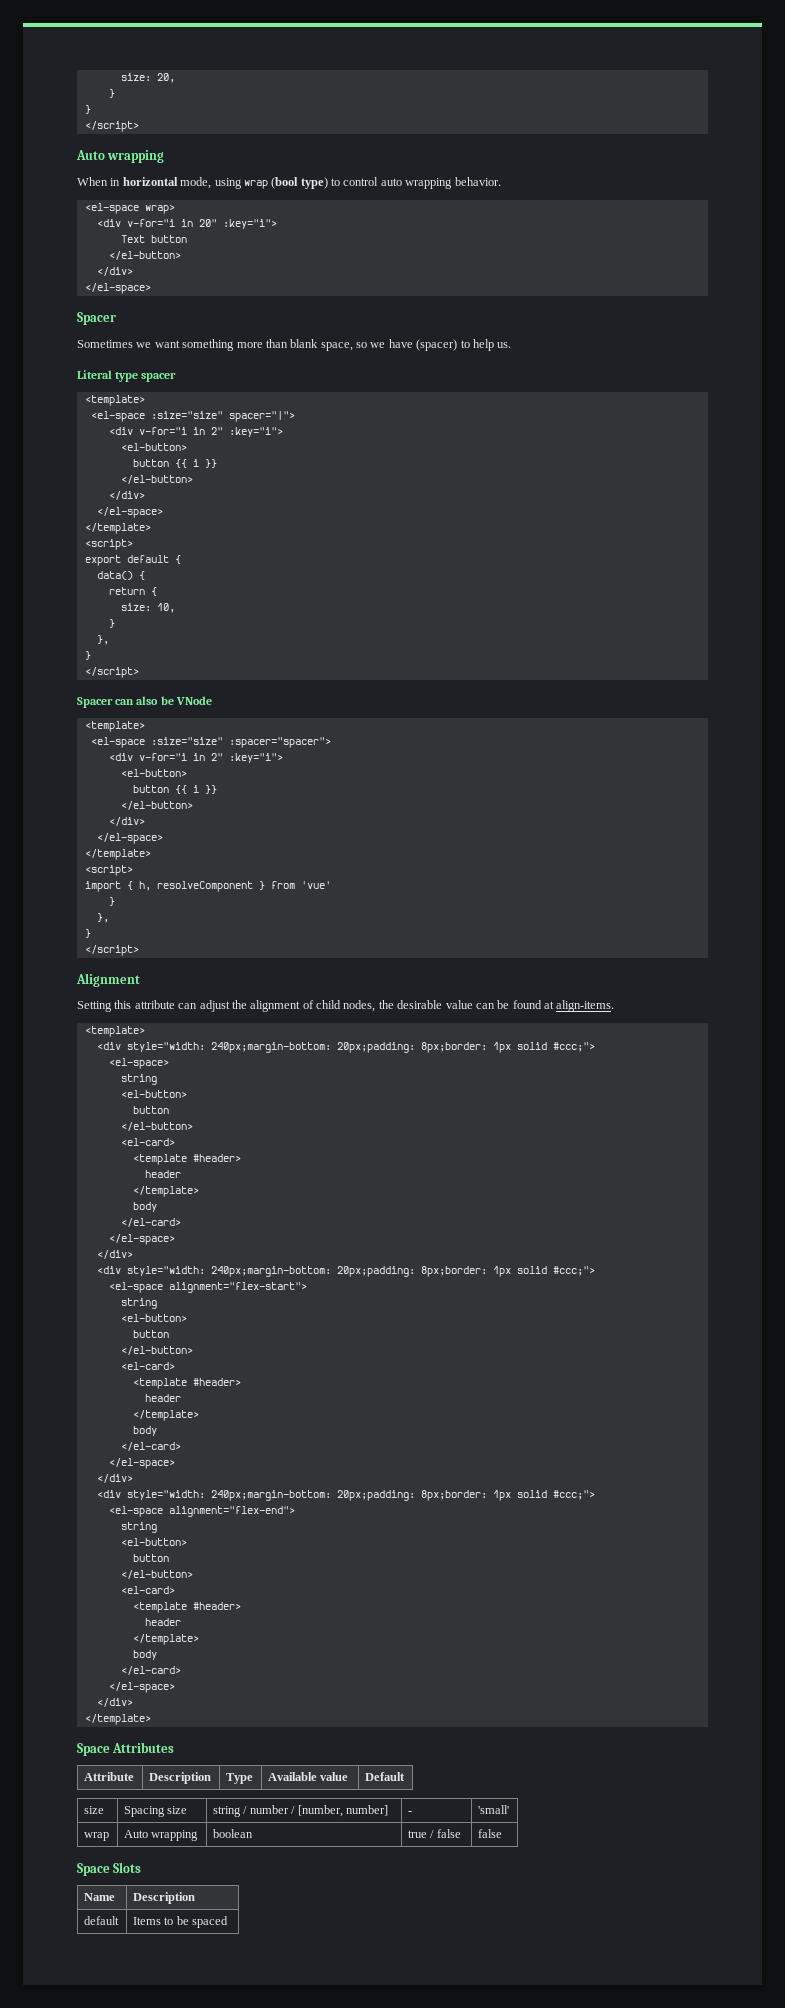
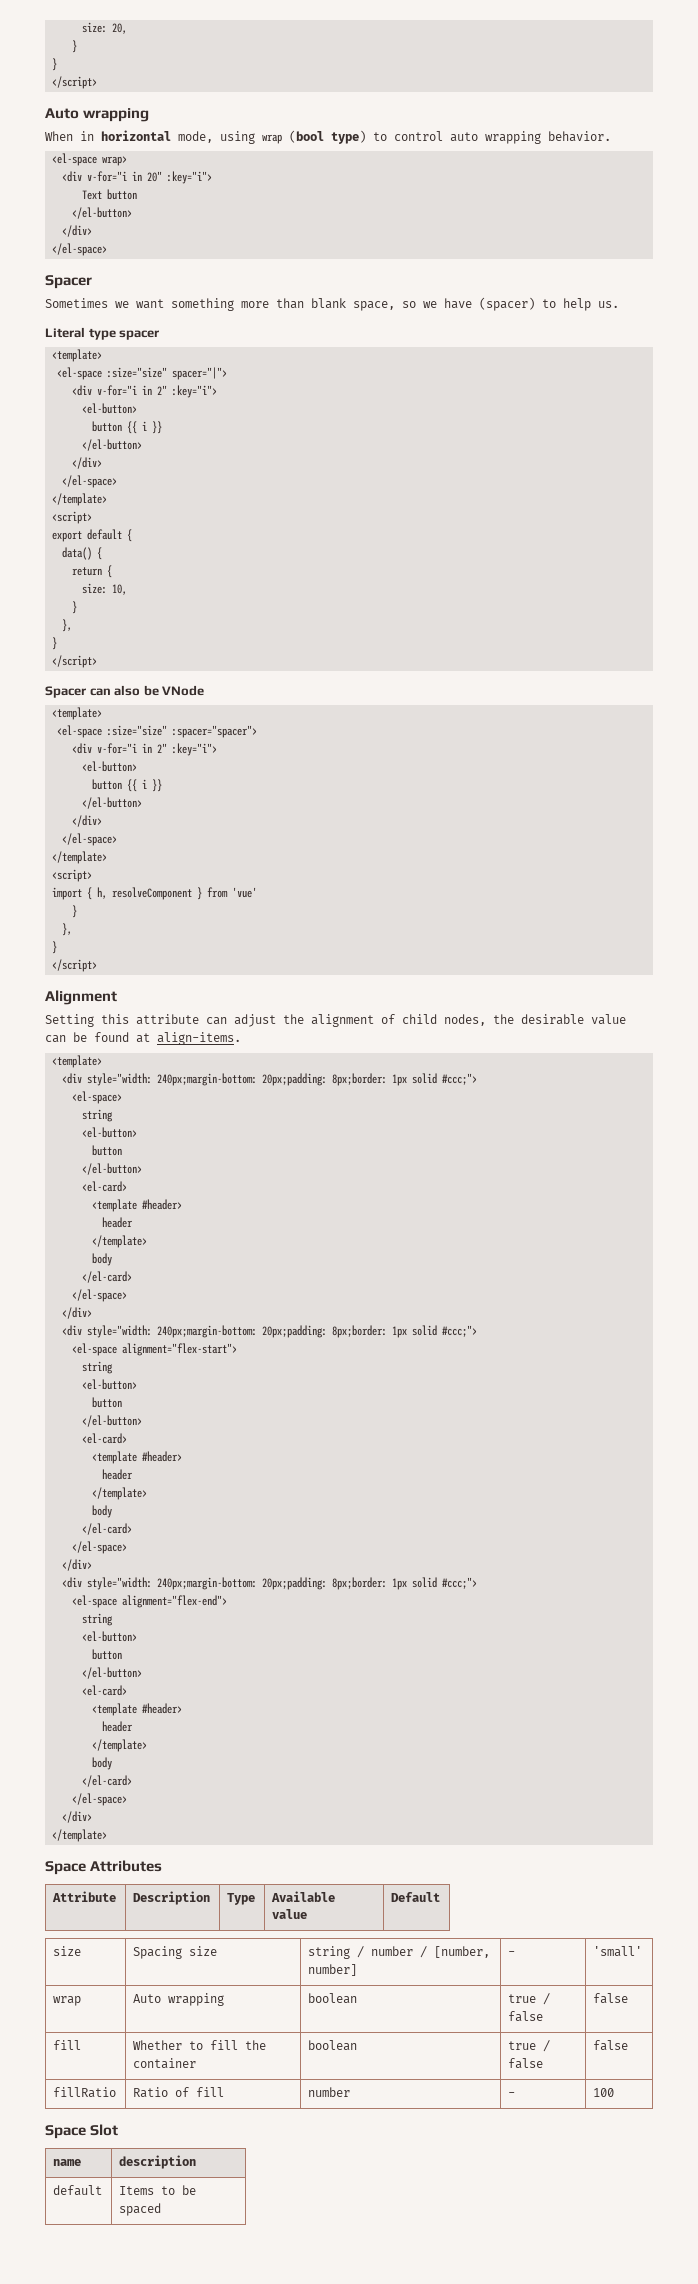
[77,1862,142,1876] [84,1893,116,1901] [133,1892,196,1904] // Space Slots // Name | Description -> [53,2040,82,2050] [133,2040,267,2050] [133,2058,197,2069] [308,2040,358,2051] [508,2040,551,2052] [508,2058,544,2069] [593,2040,629,2051] [53,2087,117,2098] [133,2087,225,2098] [308,2087,351,2097] [508,2092,516,2097] [593,2088,615,2097] [45,2124,119,2139] [53,2159,82,2166] [119,2155,197,2169] // fill | Whether to fill the container | boolean | true / false | false // fillRatio | Ratio of fill | number | - | 100 // Space Slot // name | description

